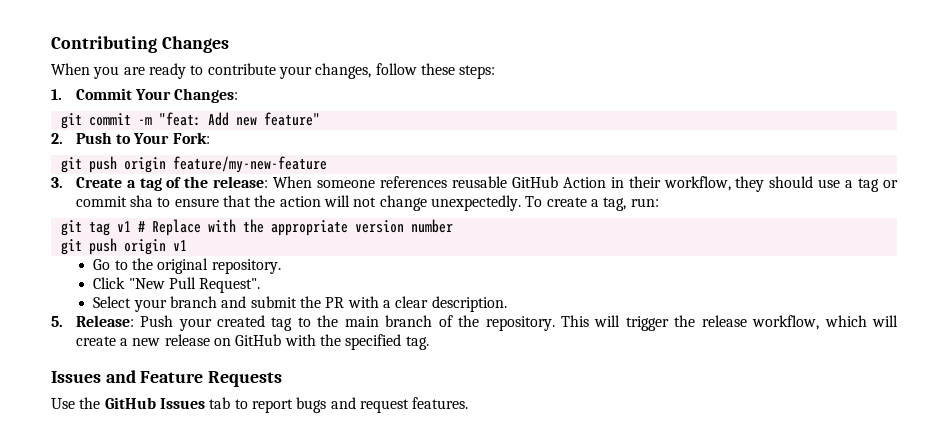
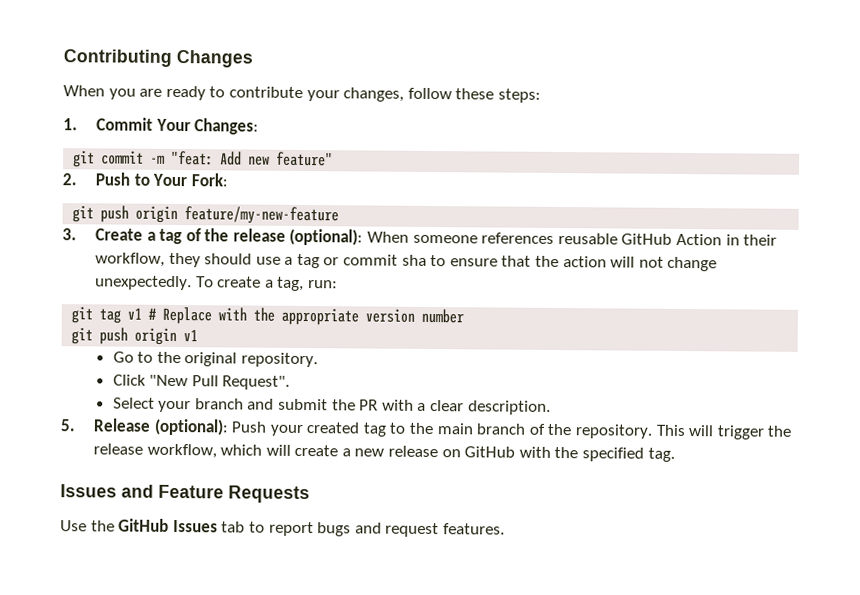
[213,176,269,188] release: -> [232,228,364,246] release (optional):
[75,315,134,327] Release: -> [92,418,229,436] Release (optional):

